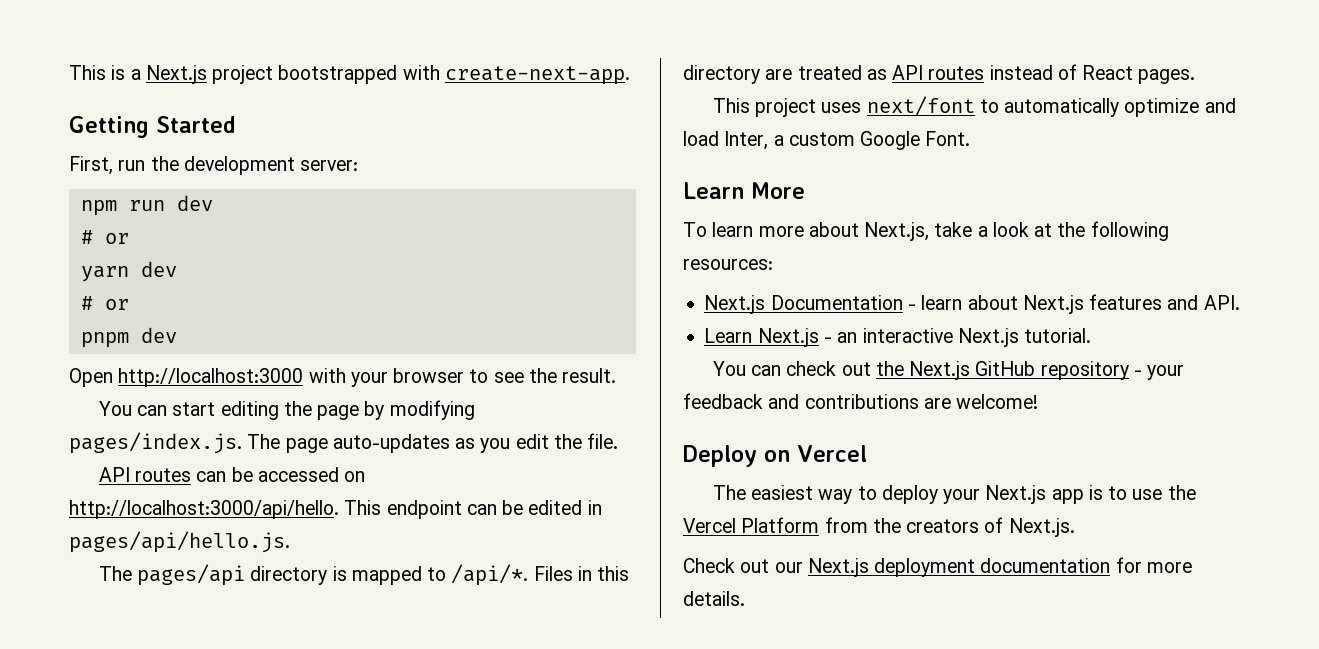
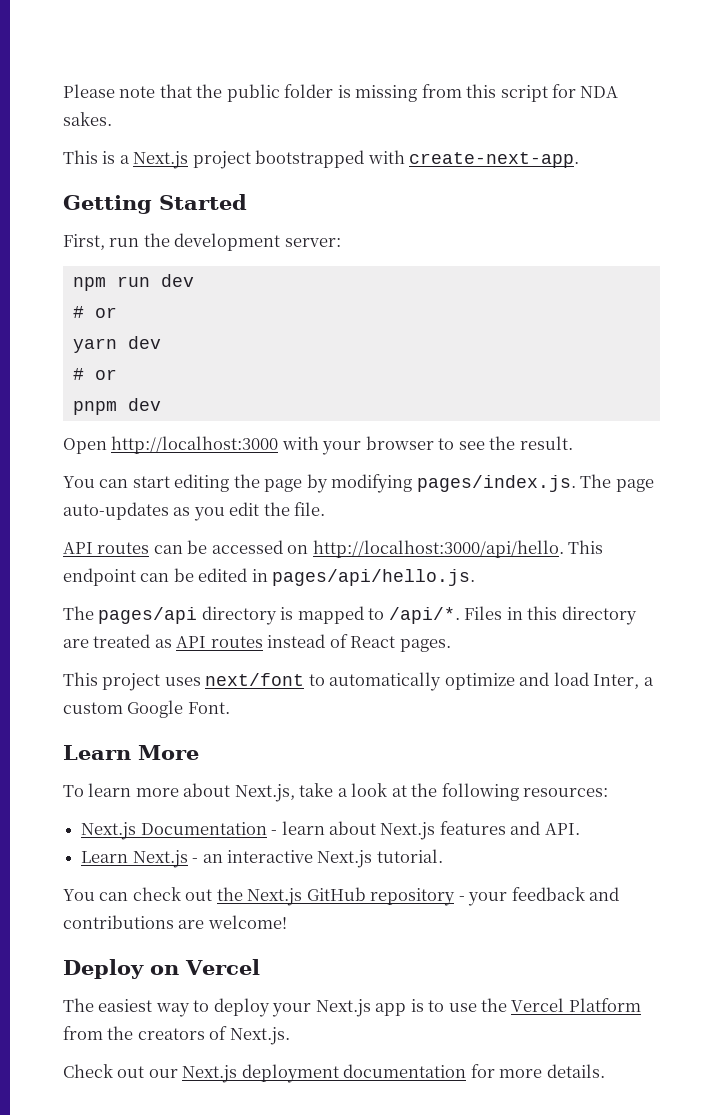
(69, 72) none -> [63,84,619,102] [63,112,112,126] Please note that the public folder is missing from this script for NDA sakes. //

